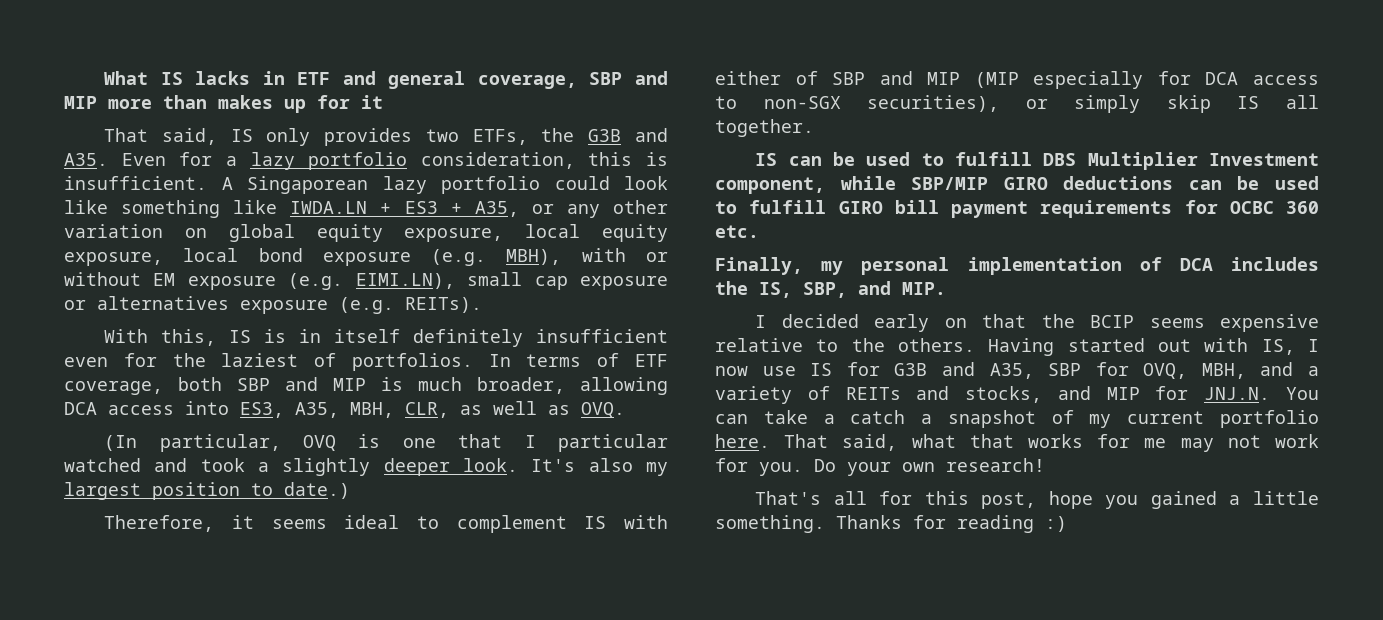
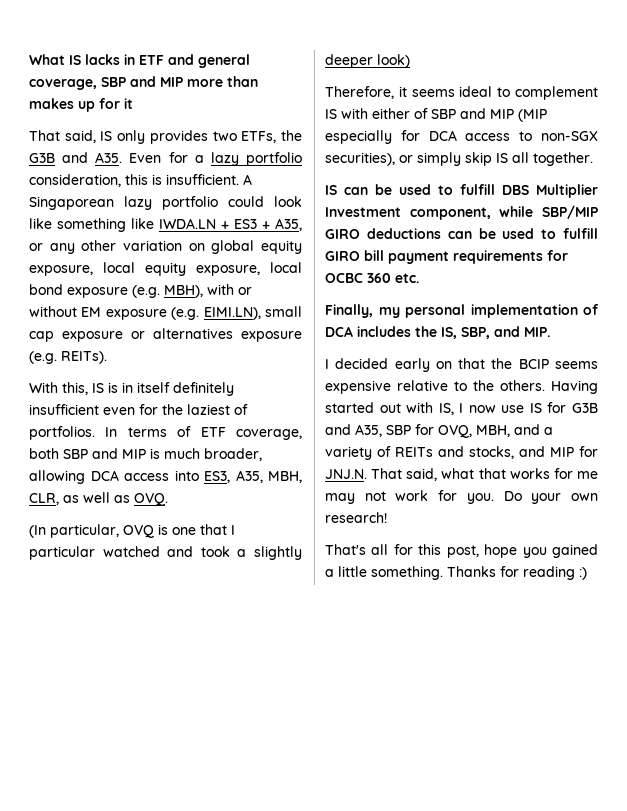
[463,458,668,476] [64,482,350,500] look. It's also my largest position to date.) -> [377,54,410,68] look)
[1286,387,1319,400] [715,410,1319,428] [715,434,770,448] You can take a catch a snapshot of my current portfolio here. -> (367, 474) none

